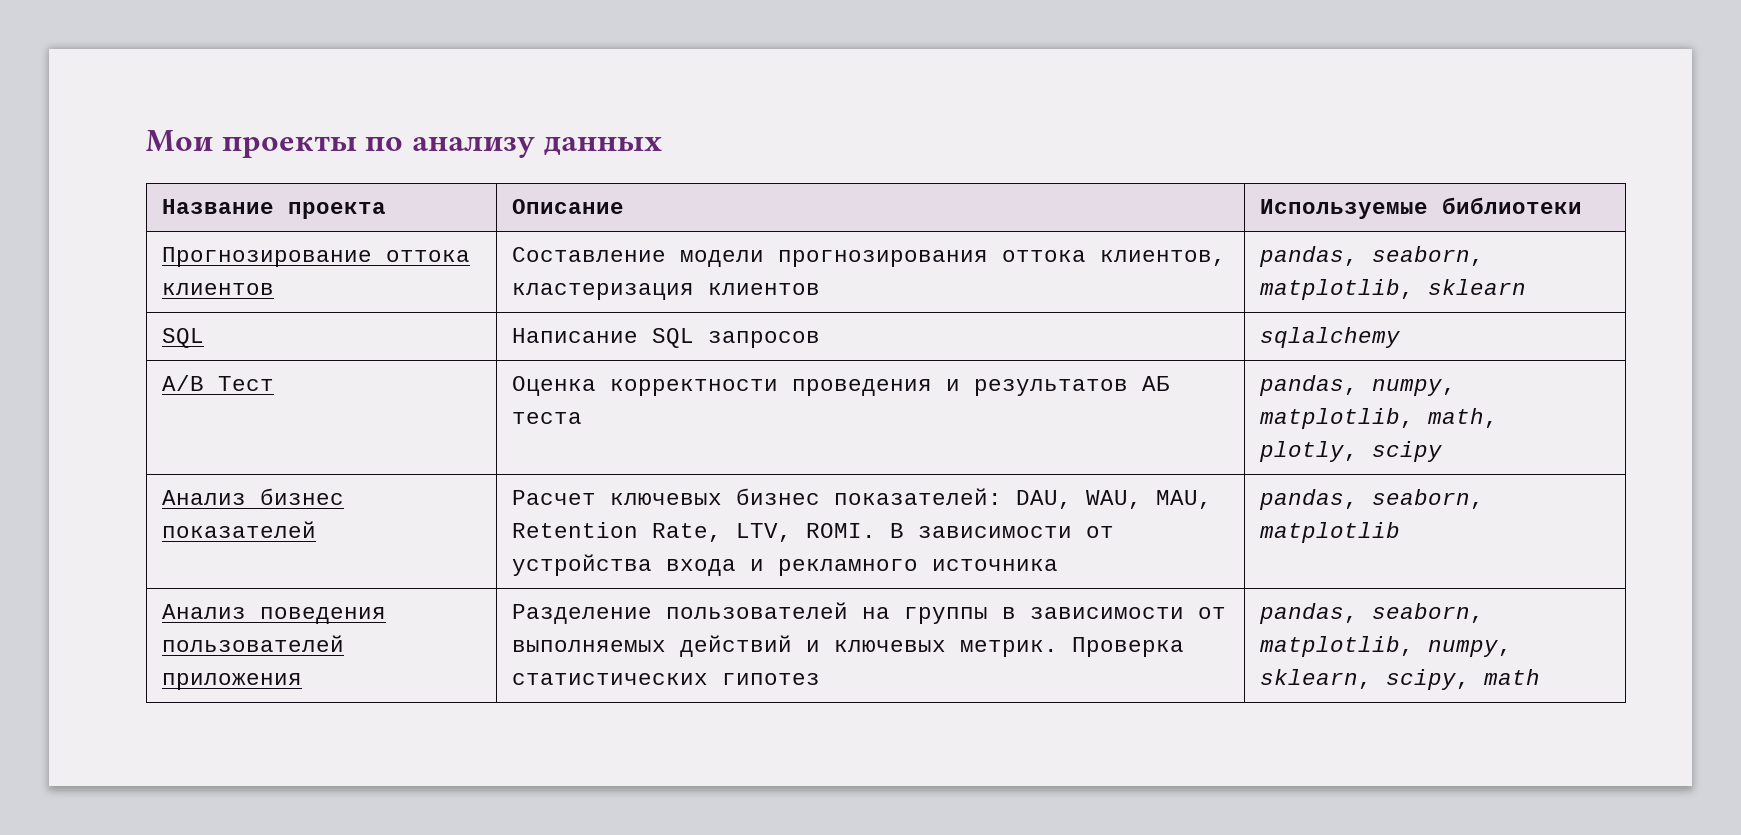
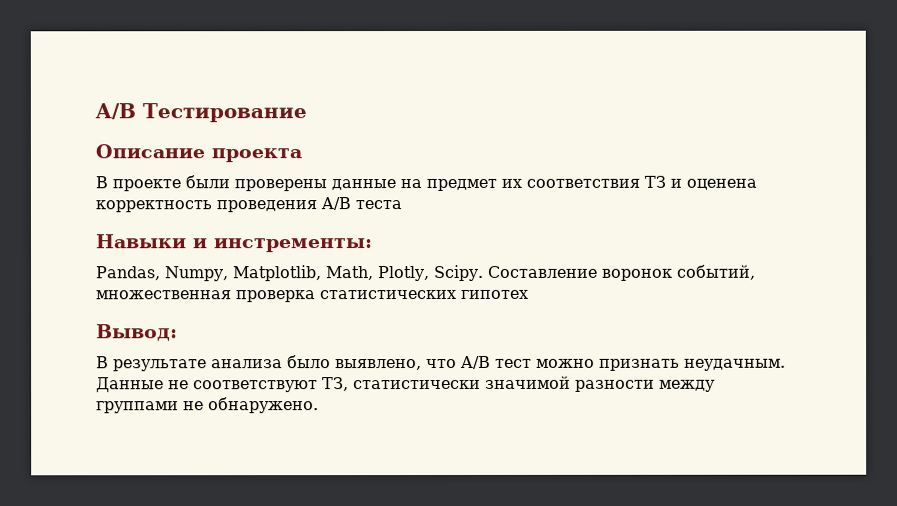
[146,130,662,158] [162,199,387,219] [512,199,625,214] [1260,197,1583,219] [162,247,471,267] [162,283,275,295] [512,247,1227,267] [512,283,821,300] [1259,246,1485,267] [1260,279,1527,300] [162,328,205,348] [512,328,821,348] [1260,327,1401,348] [162,375,275,391] [512,376,1171,396] [512,412,583,424] [1259,375,1457,396] [1260,408,1499,429] [1259,441,1443,462] [162,488,345,505] [162,521,317,538] [512,488,1213,509] [512,522,1115,542] [512,554,1059,576] [1259,489,1485,510] [1260,522,1401,543] [162,604,387,624] [162,635,345,652] [162,673,303,690] [512,602,1227,624] [512,635,1185,657] [512,673,821,685] [1259,603,1485,624] [1260,636,1513,657] [1260,669,1541,690] Мои проекты по анализу данных // Название проекта | Описание | Используемые библиотеки // Прогнозирование оттока клиентов | Составление модели прогнозирования оттока клиентов, кластеризация клиентов | pandas, seaborn, matplotlib, sklearn // SQL | Написание SQL запросов | sqlalchemy // A/B Тест | Оценка корректности проведения и результатов АБ теста | pandas, numpy, matplotlib, math, plotly, scipy // Анализ бизнес показателей | Расчет ключевых бизнес показателей: DAU, WAU, MAU, Retention Rate, LTV, ROMI. В зависимости от устройства входа и рекламного источника | pandas, seaborn, matplotlib // Анализ поведения пользователей приложения | Разделение пользователей на группы в зависимости от выполняемых действий и ключевых метрик. Проверка статистических гипотез | pandas, seaborn, matplotlib, numpy, sklearn, scipy, math -> [94,103,307,123] [95,144,302,163] [95,175,757,192] [95,197,402,213] [95,234,372,253] [96,264,756,282] [96,289,529,303] [96,324,178,342] [96,355,786,372] [96,375,716,393] [96,397,319,414] A/B Тестирование // Описание проекта // В проекте были проверены данные на предмет их соответствия ТЗ и оценена корректность проведения A/B теста // Навыки и инстременты: // Pandas, Numpy, Matplotlib, Math, Plotly, Scipy. Составление воронок событий, множественная проверка статистических гипотех // Вывод: // В результате анализа было выявлено, что A/B тест можно признать неудачным. Данные не соответствуют ТЗ, статистически значимой разности между группами не обнаружено.

